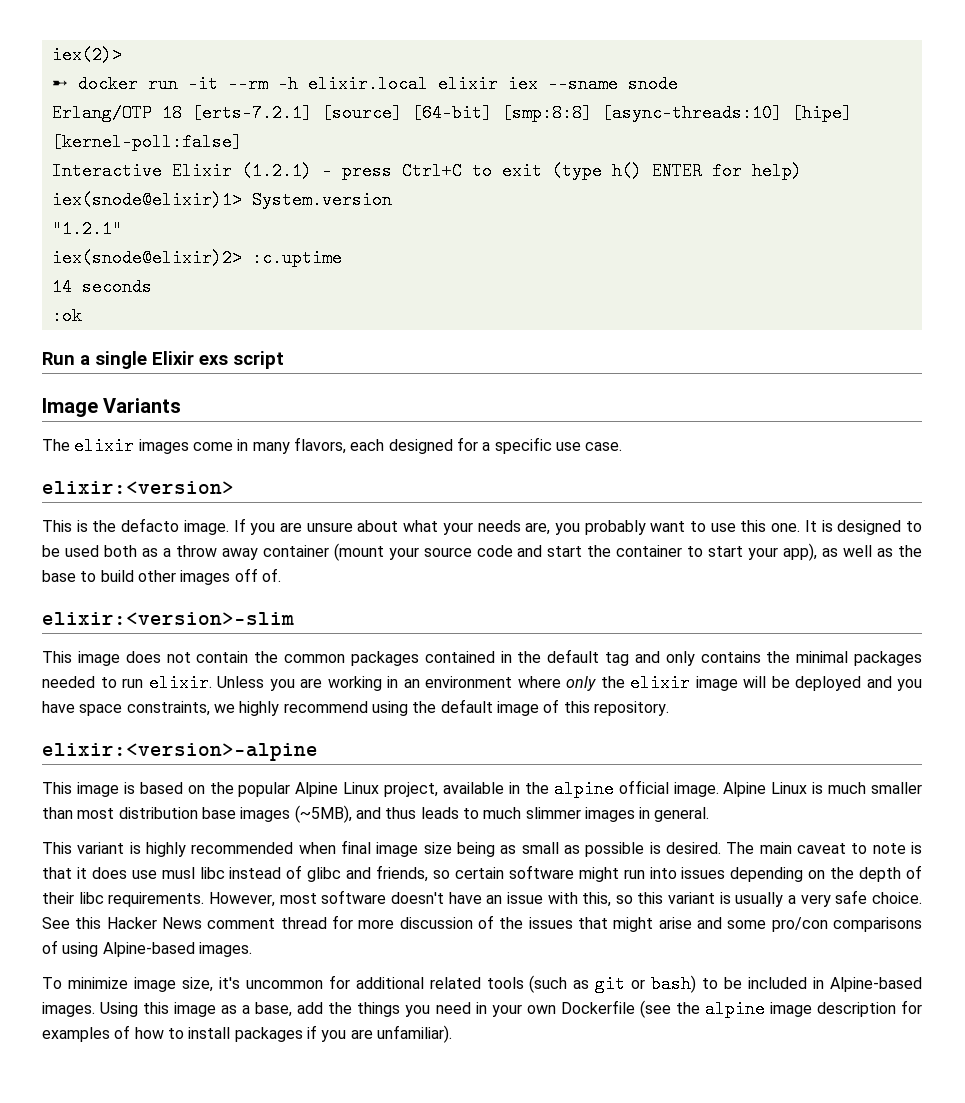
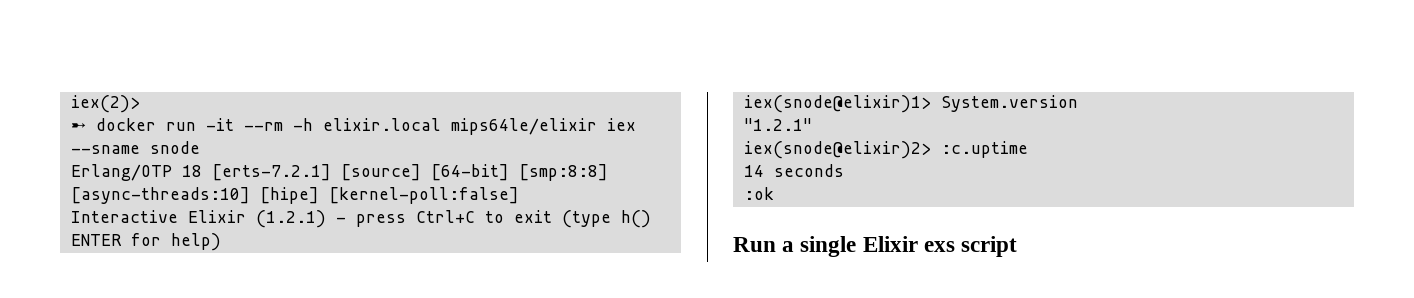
[437,75,498,93] elixir -> [451,118,598,135] mips64le/elixir
[42,398,182,417] [42,437,623,455] [42,481,234,494] [42,518,923,535] [42,543,922,561] [42,568,281,585] [42,612,294,625] [42,649,923,666] [42,674,922,692] [42,699,669,716] [42,743,318,761] [42,780,922,798] [42,805,710,823] [42,840,923,857] [42,865,922,882] [42,890,922,907] [42,915,923,932] [42,940,252,957] [42,975,922,993] [42,1000,922,1018] [42,1025,452,1043] // Image Variants // The elixir images come in many flavors, each designed for a specific use case. // elixir:<version> // This is the defacto image. If you are unsure about what your needs are, you probably want to use this one. It is designed to be used both as a throw away container (mount your source code and start the container to start your app), as well as the base to build other images off of. // elixir:<version>-slim // This image does not contain the common packages contained in the default tag and only contains the minimal packages needed to run elixir. Unless you are working in an environment where only the elixir image will be deployed and you have space constraints, we highly recommend using the default image of this repository. // elixir:<version>-alpine // This image is based on the popular Alpine Linux project, available in the alpine official image. Alpine Linux is much smaller than most distribution base images (~5MB), and thus leads to much slimmer images in general. // This variant is highly recommended when final image size being as small as possible is desired. The main caveat to note is that it does use musl libc instead of glibc and friends, so certain software might run into issues depending on the depth of their libc requirements. However, most software doesn't have an issue with this, so this variant is usually a very safe choice. See this Hacker News comment thread for more discussion of the issues that might arise and some pro/con comparisons of using Alpine-based images. // To minimize image size, it's uncommon for additional related tools (such as git or bash) to be included in Alpine-based images. Using this image as a base, add the things you need in your own Dockerfile (see the alpine image description for examples of how to install packages if you are unfamiliar). -> (1018, 246) none

